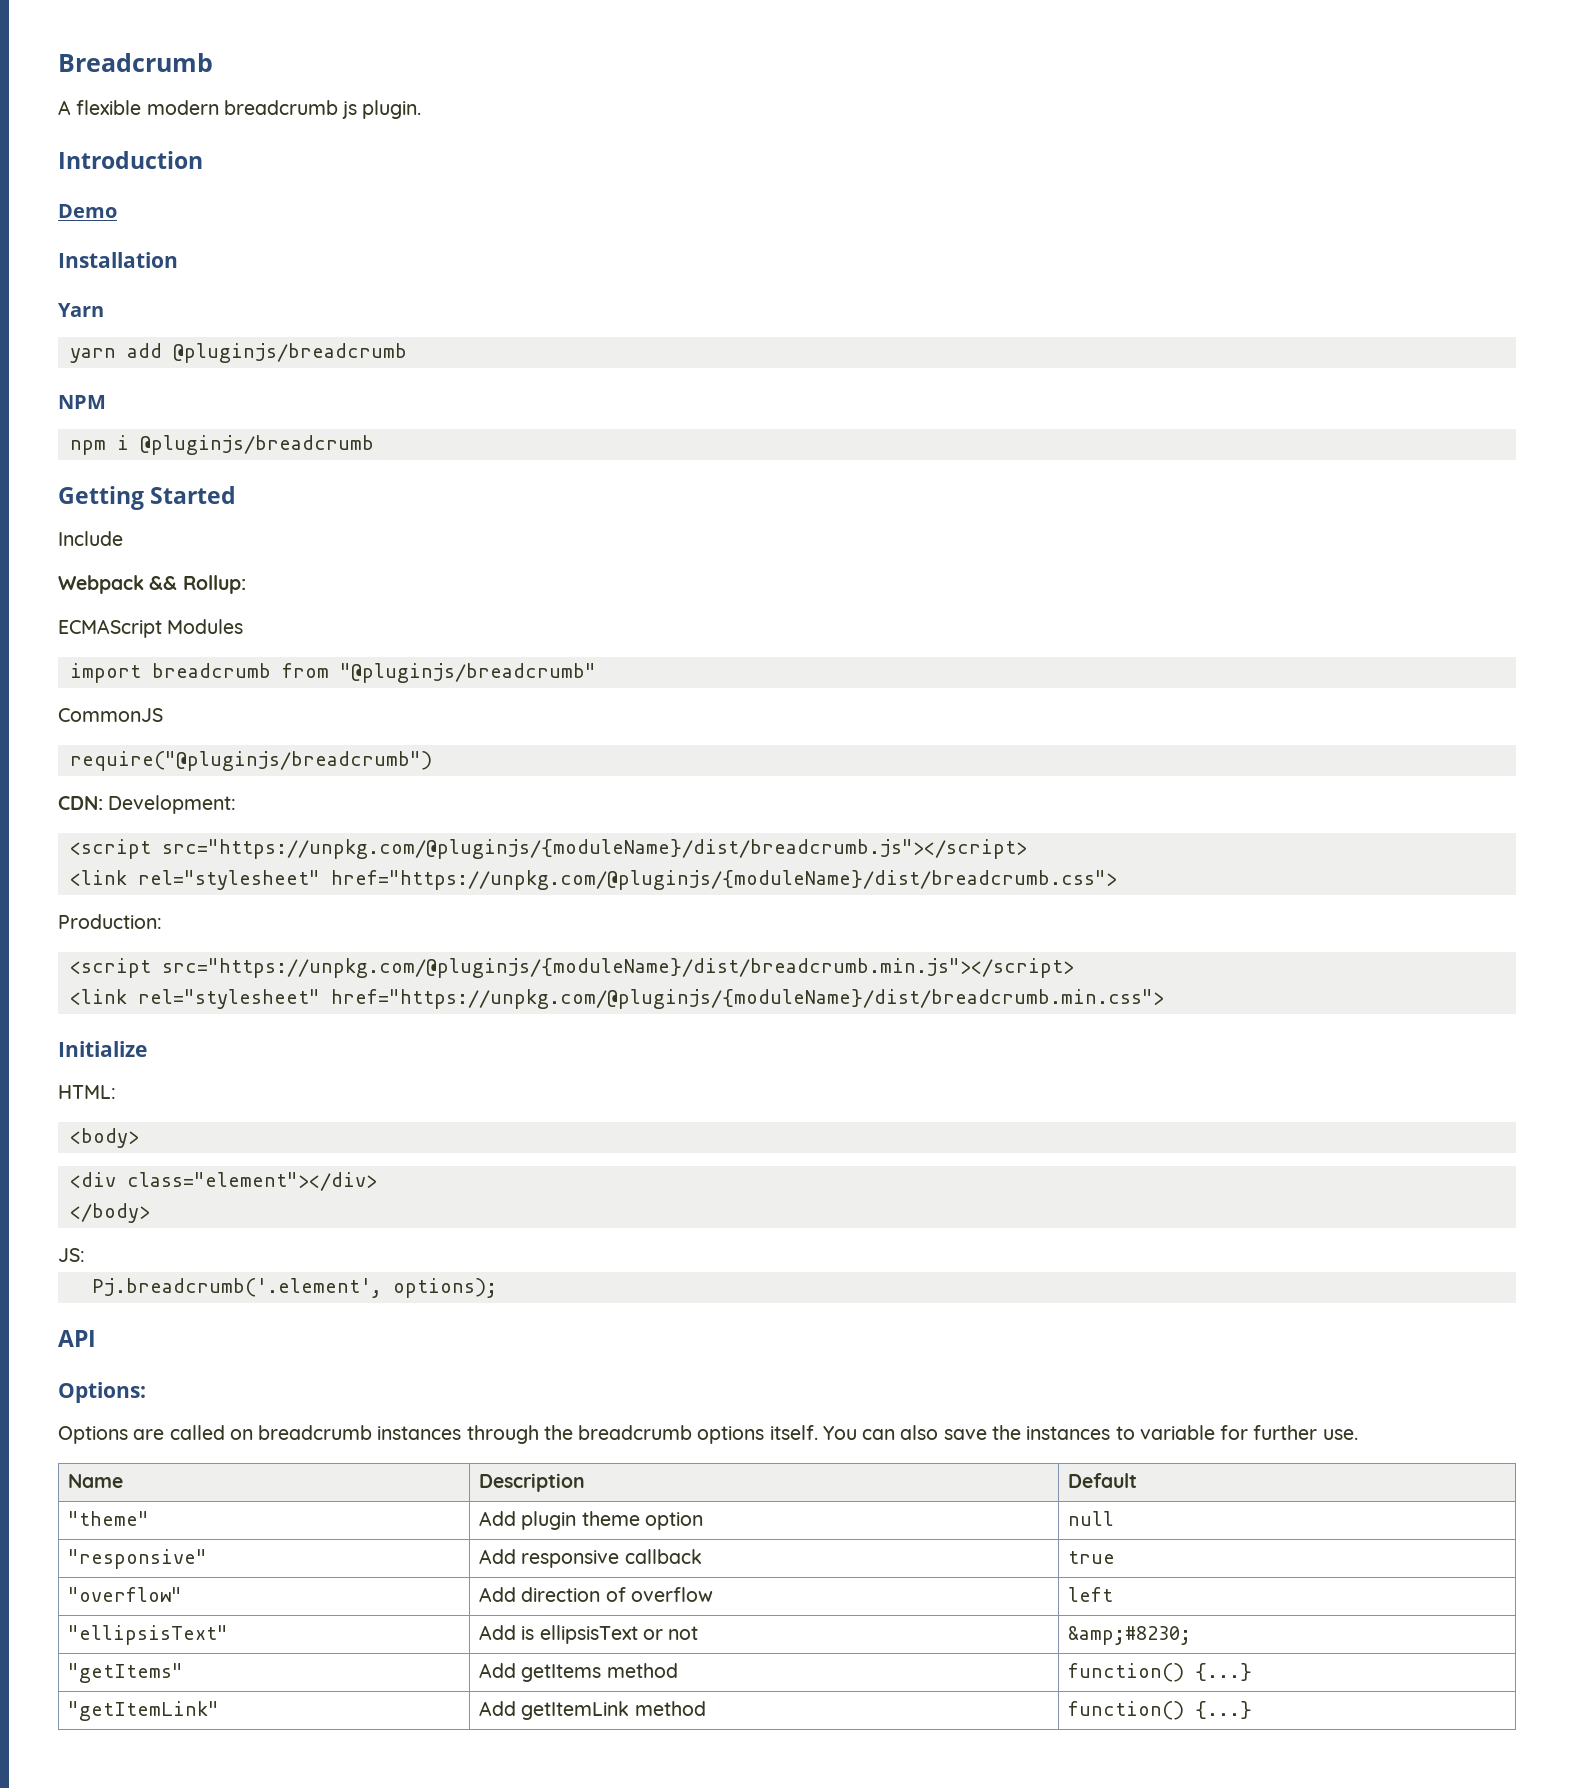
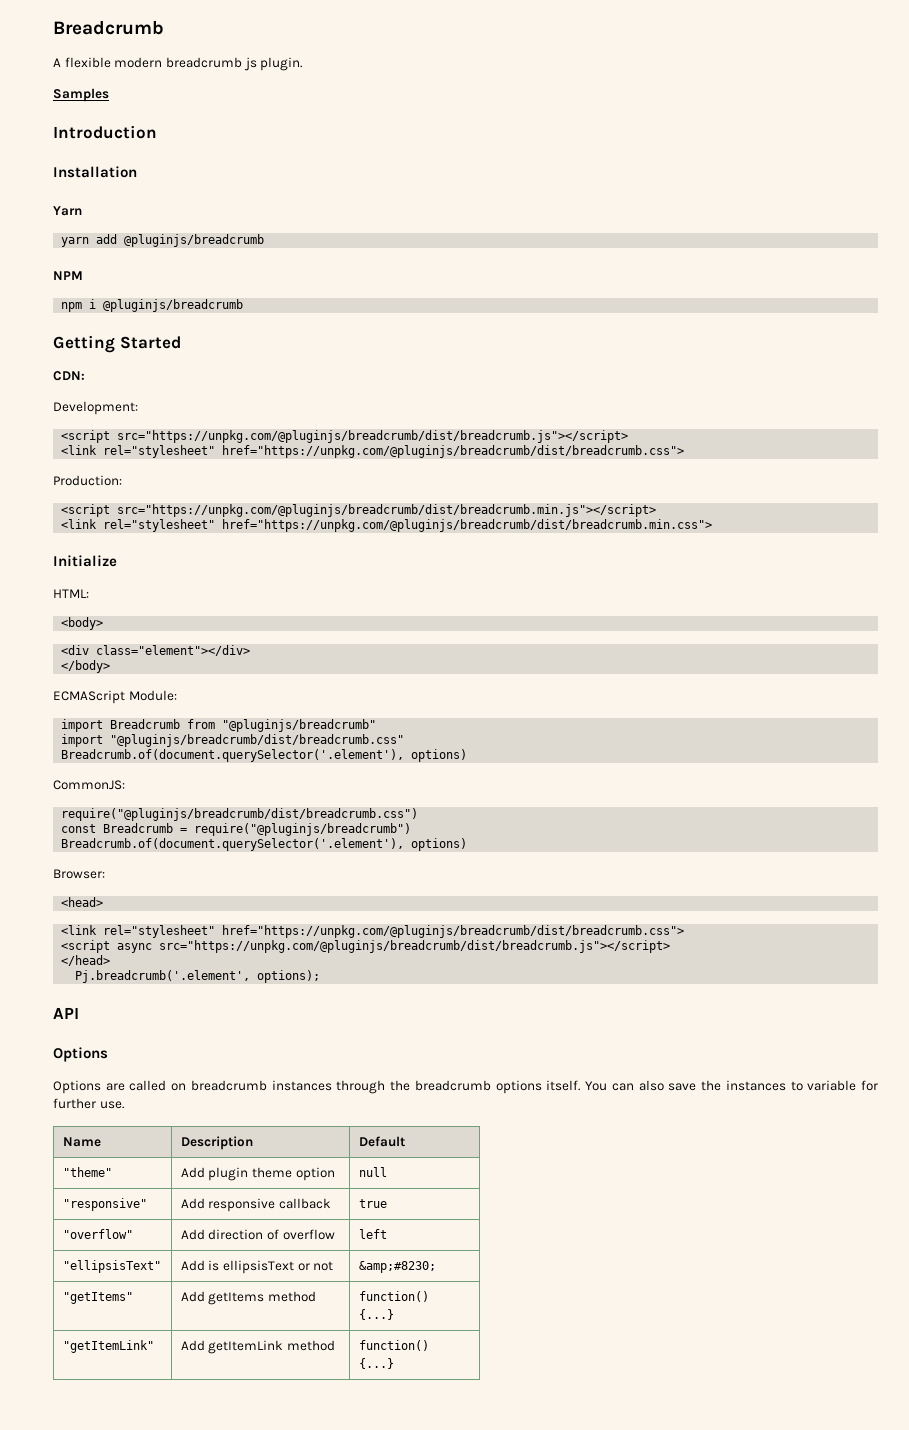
(422, 109) none -> [53,88,109,102] // Samples
[58,204,117,218] // Demo -> (157, 132) none
[58,531,123,546] [58,575,246,594] [58,619,244,638] [69,663,596,683] [58,708,163,722] [69,751,432,771] [58,796,103,810] Include // Webpack && Rollup: // ECMAScript Modules // import breadcrumb from "@pluginjs/breadcrumb" // CommonJS // require("@pluginjs/breadcrumb") // CDN: -> [53,371,85,381] CDN: //
[161,839,1027,859] [69,870,1117,890] src="https://unpkg.com/@pluginjs/{moduleName}/dist/breadcrumb.js"></script> // <link rel="stylesheet" href="https://unpkg.com/@pluginjs/{moduleName}/dist/breadcrumb.css"> -> [117,430,629,443] [61,445,685,458] src="https://unpkg.com/@pluginjs/breadcrumb/dist/breadcrumb.js"></script> // <link rel="stylesheet" href="https://unpkg.com/@pluginjs/breadcrumb/dist/breadcrumb.css">
[161,958,1074,978] [69,989,1164,1009] src="https://unpkg.com/@pluginjs/{moduleName}/dist/breadcrumb.min.js"></script> // <link rel="stylesheet" href="https://unpkg.com/@pluginjs/{moduleName}/dist/breadcrumb.min.css"> -> [117,504,657,517] [61,519,713,532] src="https://unpkg.com/@pluginjs/breadcrumb/dist/breadcrumb.min.js"></script> // <link rel="stylesheet" href="https://unpkg.com/@pluginjs/breadcrumb/dist/breadcrumb.min.css">
[58,1248,85,1262] JS: -> [53,690,177,704] [61,719,377,732] [61,734,405,747] [61,749,468,762] [53,780,125,790] [61,808,419,821] [61,823,412,836] [61,838,468,851] [53,869,105,879] [61,897,104,907] [61,925,685,938] [61,940,671,953] [61,955,111,966] ECMAScript Module: // import Breadcrumb from "@pluginjs/breadcrumb" // import "@pluginjs/breadcrumb/dist/breadcrumb.css" // Breadcrumb.of(document.querySelector('.element'), options) // CommonJS: // require("@pluginjs/breadcrumb/dist/breadcrumb.css") // const Breadcrumb = require("@pluginjs/breadcrumb") // Breadcrumb.of(document.querySelector('.element'), options) // Browser: // <head> // <link rel="stylesheet" href="https://unpkg.com/@pluginjs/breadcrumb/dist/breadcrumb.css"> // <script async src="https://unpkg.com/@pluginjs/breadcrumb/dist/breadcrumb.js"></script> // </head>
[58,1382,146,1403] Options: -> [53,1047,108,1062] Options

